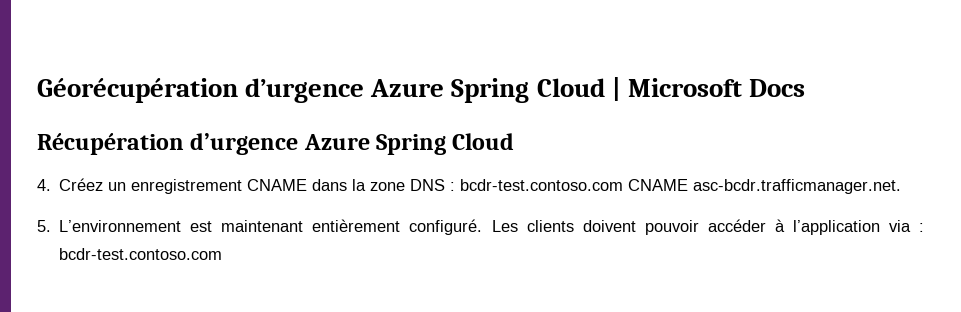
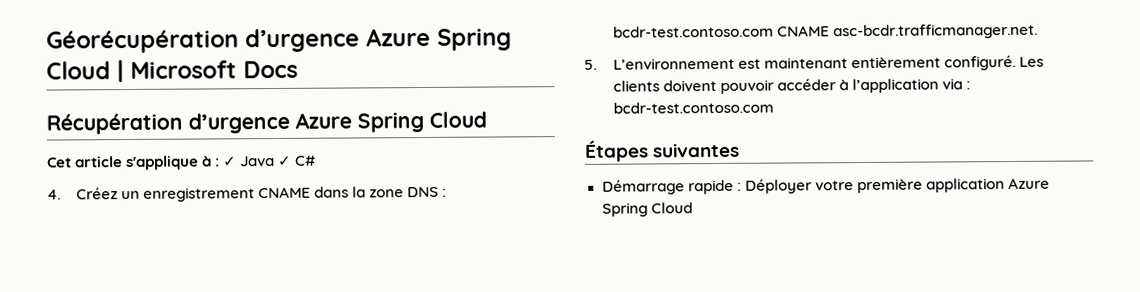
(515, 141) none -> [47,155,317,171] // Cet article s'applique à : ✓ Java ✓ C#
(223, 254) none -> [584,139,741,162] [601,177,1050,195] [601,202,693,217] // Étapes suivantes // Démarrage rapide : Déployer votre première application Azure Spring Cloud

